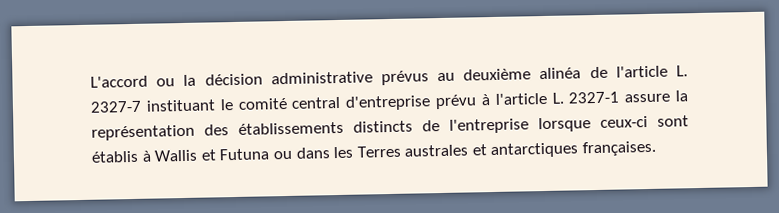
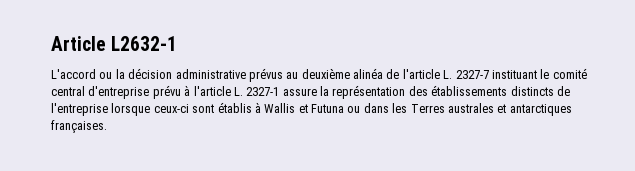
(90, 81) none -> [51,36,178,51] Article L2632-1 //

